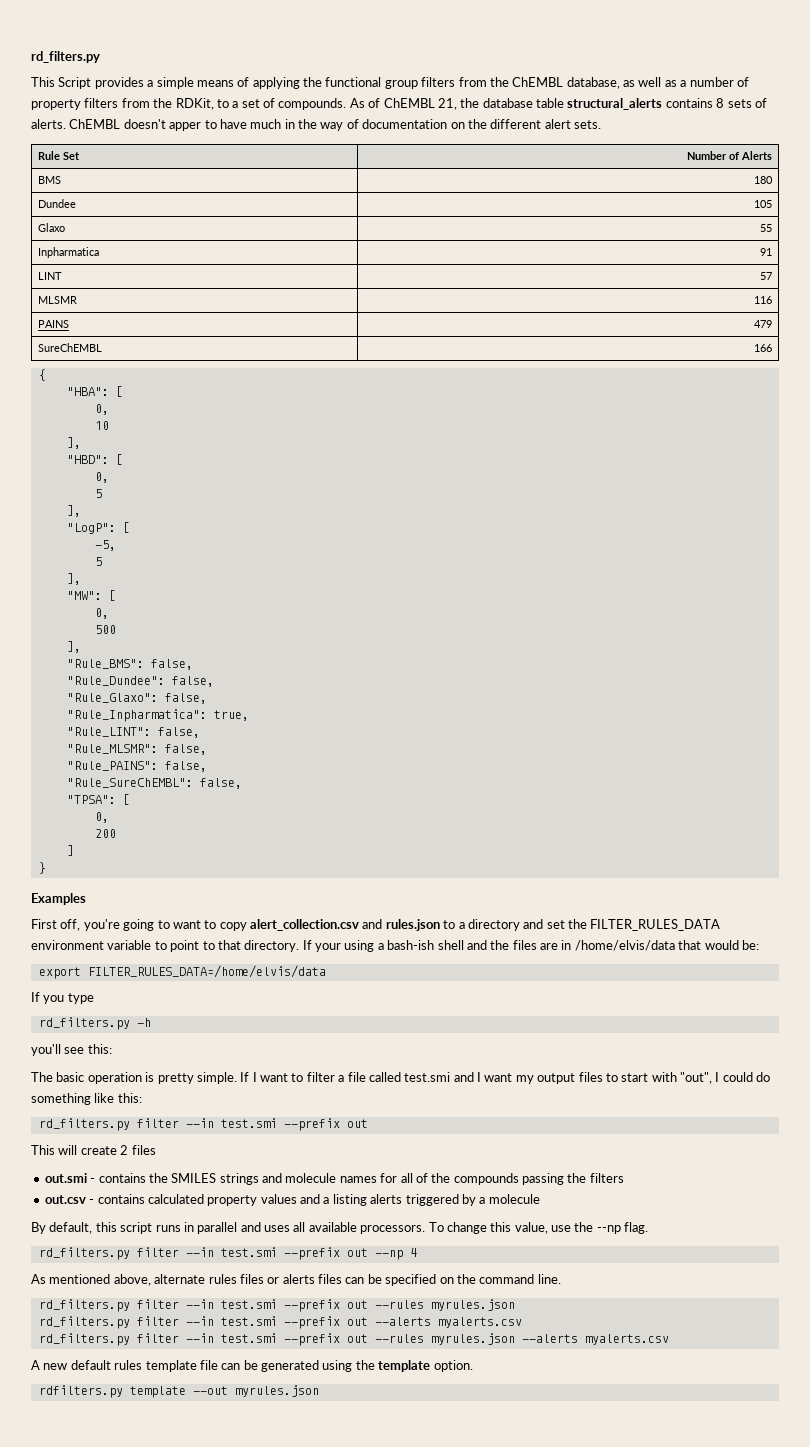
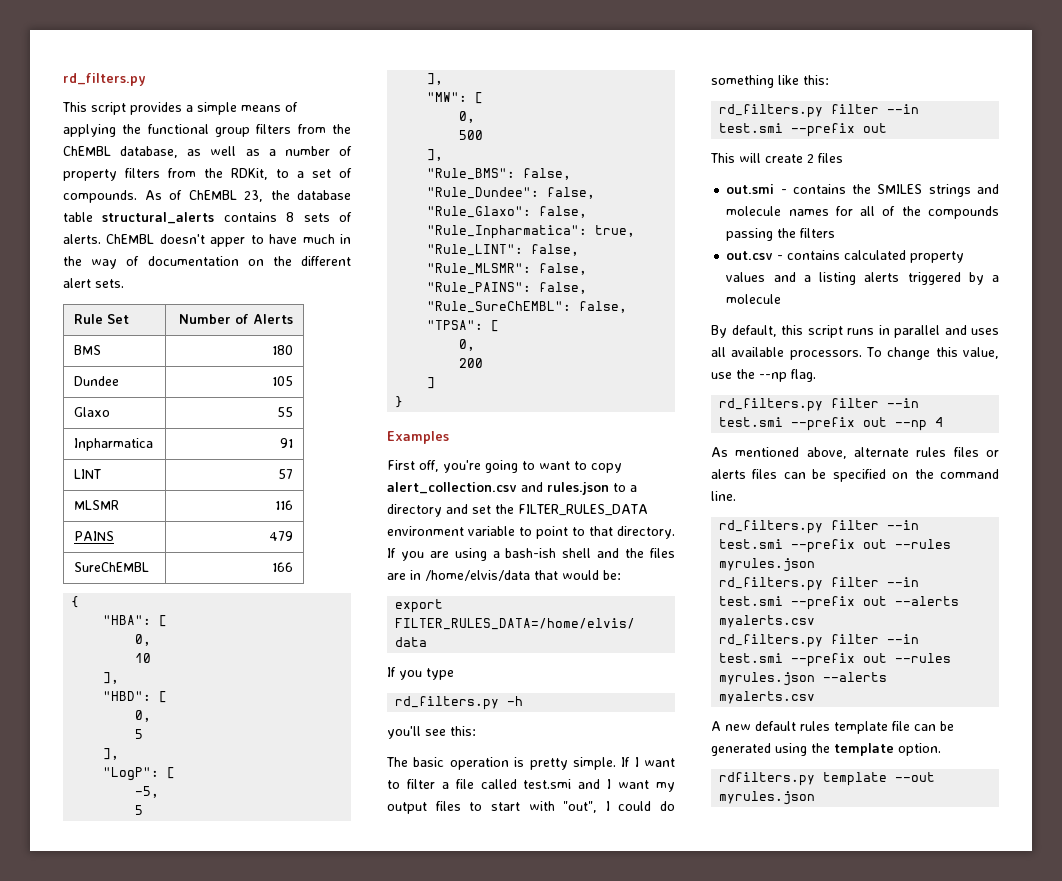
[58,77,92,89] Script -> [91,102,126,115] script
[437,98,457,110] 21, -> [244,190,263,202] 23,
[315,943,341,952] your -> [400,551,449,561] you are

